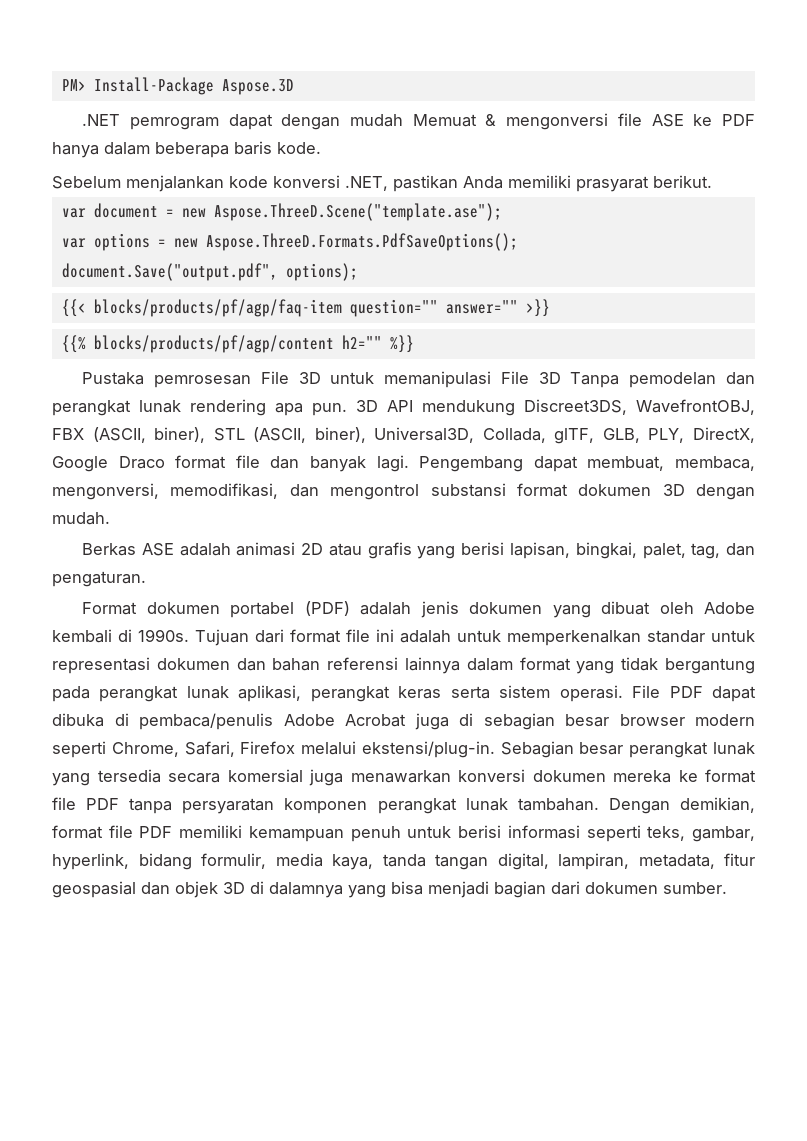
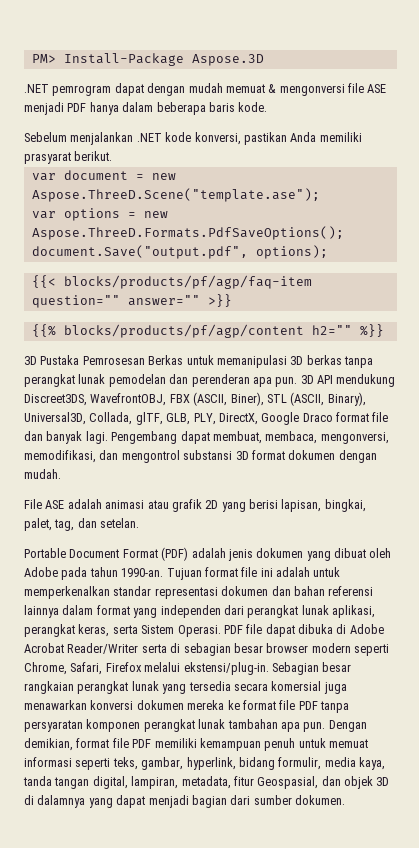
[412,114,477,127] Memuat -> [225,84,265,93] memuat
[693,114,713,126] ke -> [24,102,64,115] menjadi
[229,175,388,191] kode konversi .NET, -> [136,132,241,145] .NET kode konversi,
[82,371,755,388] [52,399,266,416] Pustaka pemrosesan File 3D untuk memanipulasi File 3D Tanpa pemodelan dan perangkat lunak rendering -> [24,355,373,368] [24,374,250,387] 3D Pustaka Pemrosesan Berkas untuk memanipulasi 3D berkas tanpa perangkat lunak pemodelan dan perenderan
[154,427,206,443] biner), -> [230,392,264,406] Biner),
[314,427,366,443] biner), -> [327,392,366,406] Binary),
(506, 490) none -> [235,451,249,460] 3D
[662,484,685,496] 3D -> (336, 455) none
[82,543,137,556] Berkas -> [24,499,42,509] File
[301,542,412,559] 2D atau grafis -> [147,499,219,512] atau grafik 2D
[52,571,146,587] [82,602,295,618] pengaturan. // Format dokumen portabel -> [100,518,140,528] [24,548,158,558] setelan. // Portable Document Format
[52,629,284,646] kembali di 1990s. Tujuan dari -> [61,567,202,580] pada tahun 1990-an. Tujuan
[711,630,755,642] untuk -> (152, 591) none
[621,657,755,674] [52,686,90,702] tidak bergantung pada -> [160,605,244,618] independen dari
[398,685,703,702] keras serta sistem operasi. File PDF -> [78,624,263,637] keras, serta Sistem Operasi. PDF file
[139,713,273,730] pembaca/penulis -> (347, 629) none
[414,713,449,730] juga -> [67,643,167,654] Reader/Writer serta
(624, 748) none -> [24,681,74,694] rangkaian
[517,798,599,811] tambahan. -> [227,719,326,732] tambahan apa pun.
[458,825,502,838] berisi -> [329,739,368,748] memuat
[52,881,136,898] geospasial -> [257,776,319,789] Geospasial,
[391,881,423,895] bisa -> [116,795,146,808] dapat
[585,882,727,894] dokumen sumber. -> [253,795,345,805] sumber dokumen.

